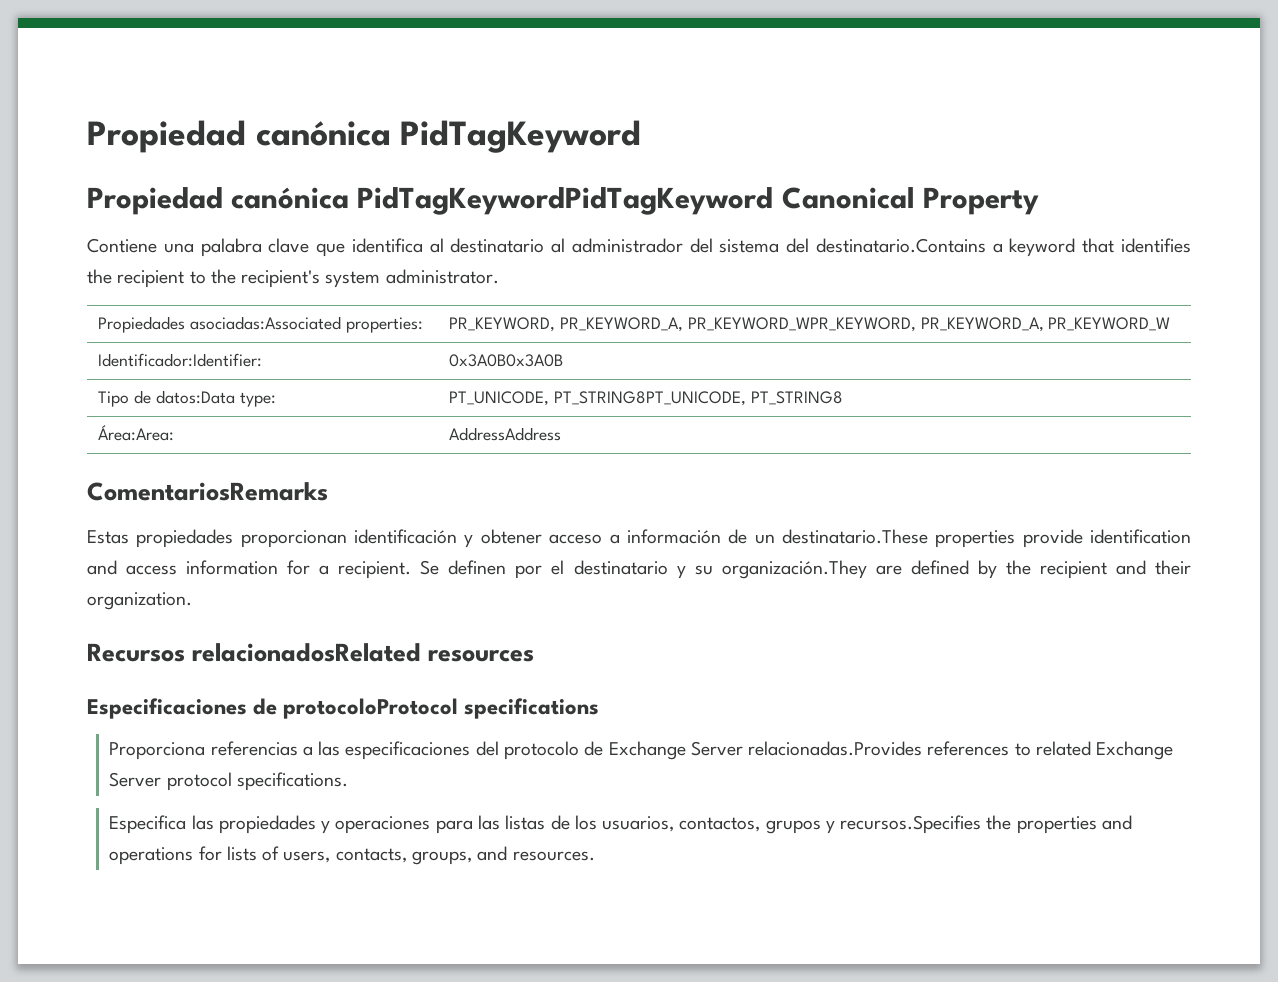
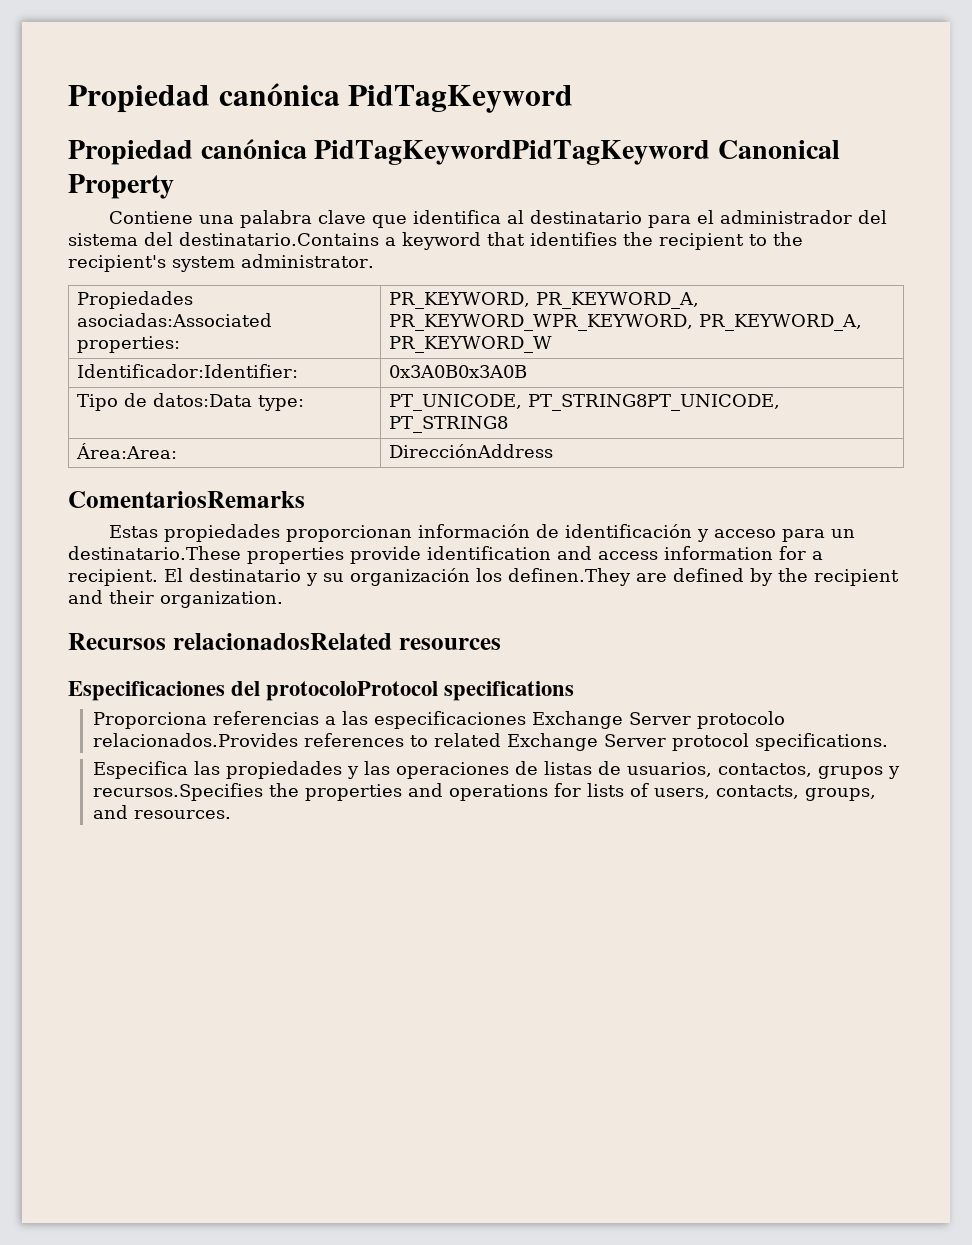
[551,238,566,253] al -> [648,210,715,228] para el
[449,427,562,441] AddressAddress -> [388,444,553,458] DirecciónAddress
[354,529,748,548] identificación y obtener acceso a información de -> [418,524,826,542] información de identificación y acceso para
[420,560,867,579] Se definen por el destinatario y su organización.They -> [164,568,631,586] El destinatario y su organización los definen.They
[253,698,278,715] de -> [231,681,261,696] del
[475,741,923,760] del protocolo de Exchange Server relacionadas.Provides -> [531,711,785,729] [92,733,298,747] Exchange Server protocolo relacionados.Provides
[335,815,501,834] operaciones para las -> [363,761,538,779] las operaciones de
[574,815,597,830] los -> (621, 768) none

